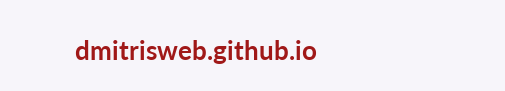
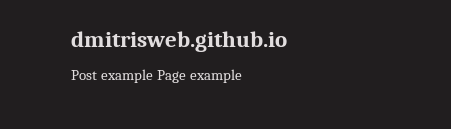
(317, 52) none -> [71,69,242,83] // Post example Page example

